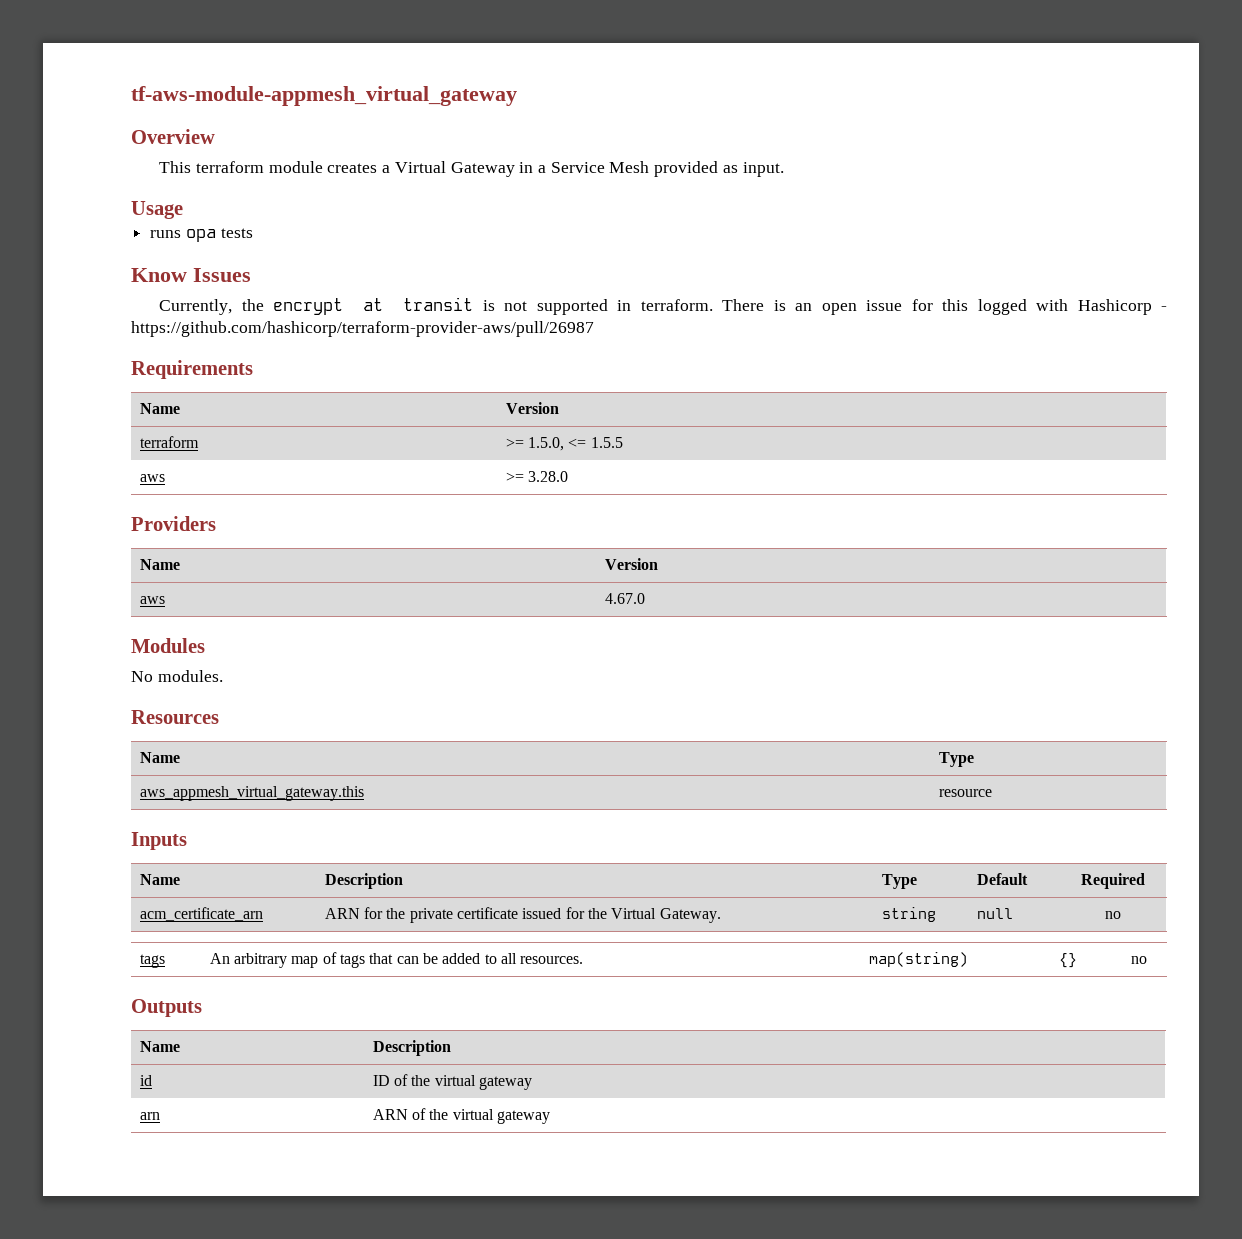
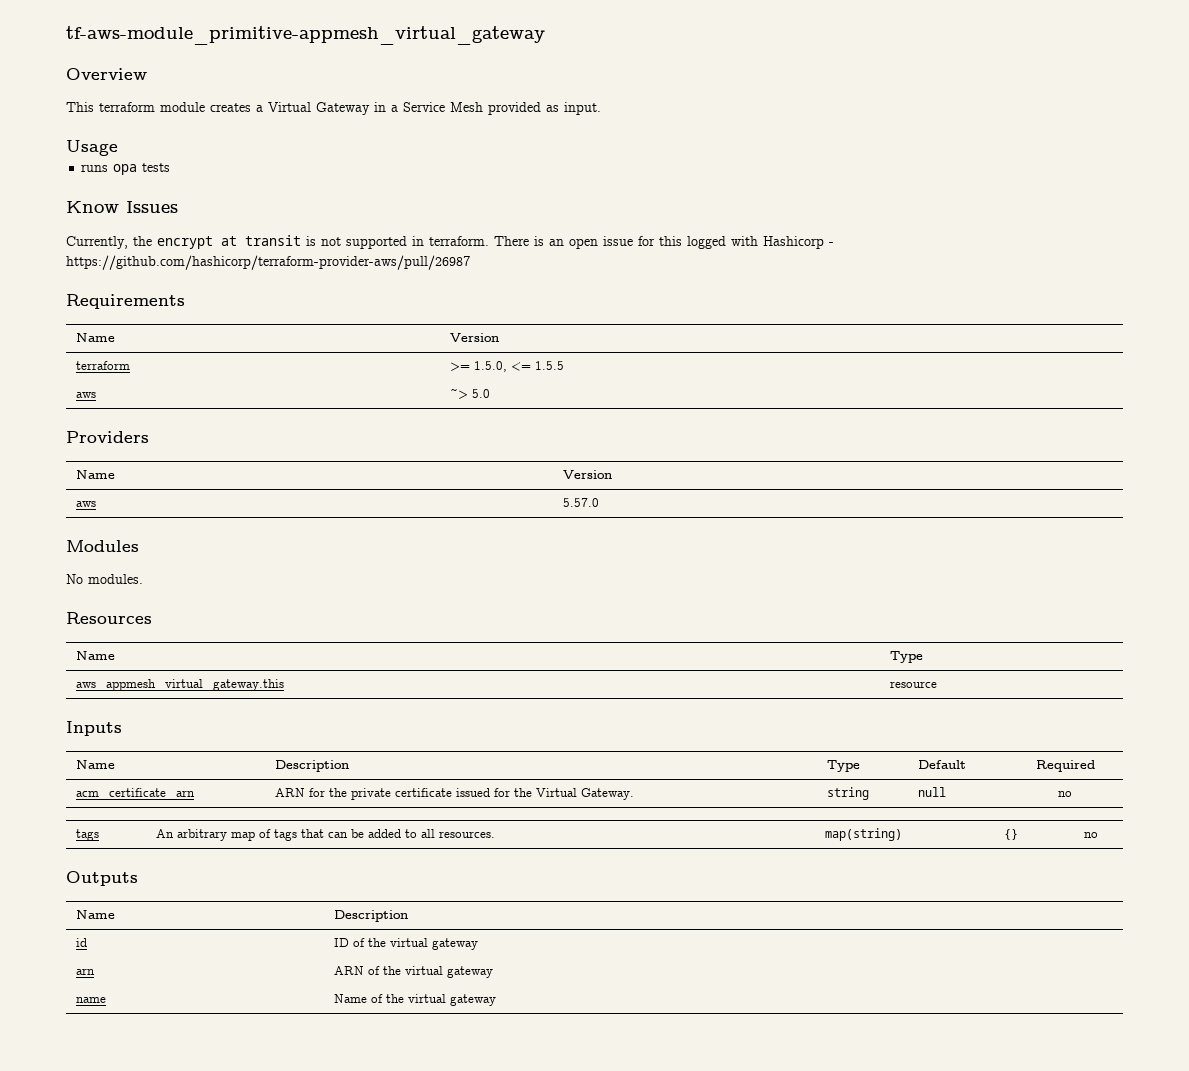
[131,86,517,106] tf-aws-module-appmesh_virtual_gateway -> [66,26,545,45] tf-aws-module_primitive-appmesh_virtual_gateway
[505,471,569,482] >= 3.28.0 -> [449,388,490,399] ~> 5.0
[604,593,645,604] 4.67.0 -> [562,498,599,507] 5.57.0
(551, 1117) none -> [75,997,106,1003] [333,994,496,1006] // name | Name of the virtual gateway

